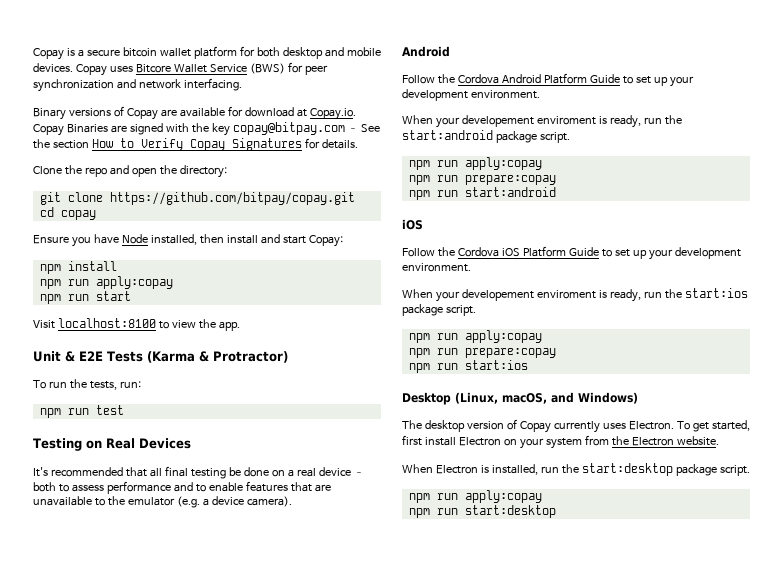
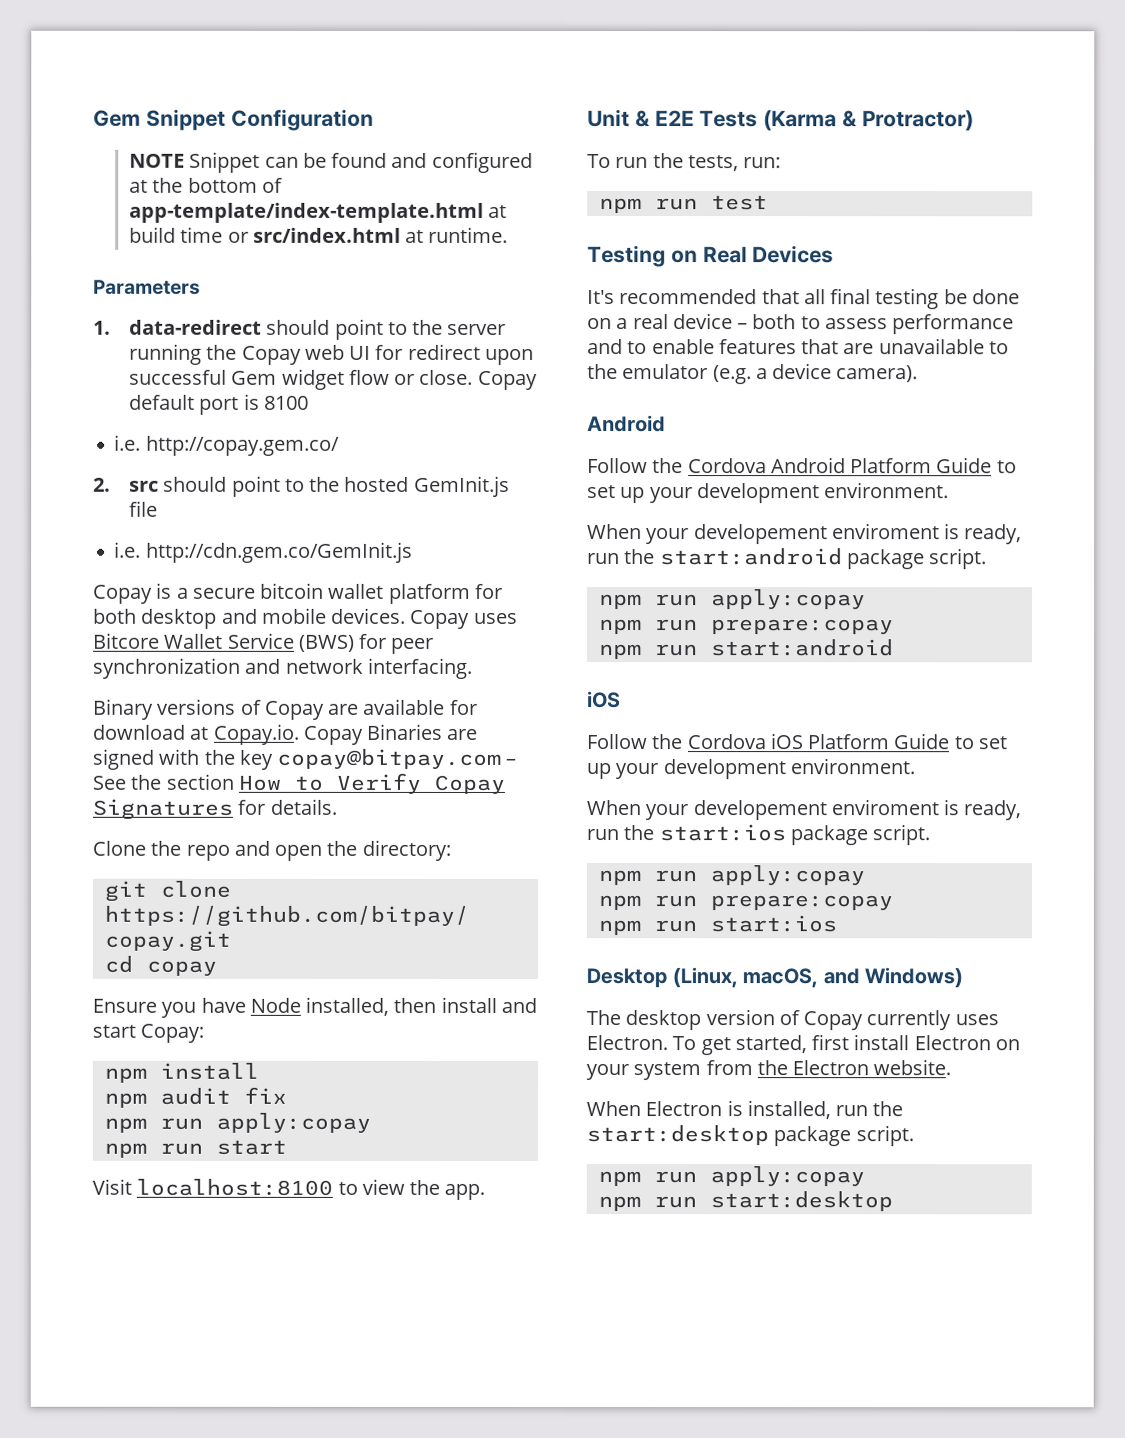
(33, 54) none -> [93,108,374,131] [129,151,533,173] [129,177,283,193] [129,202,508,223] [129,226,509,243] [93,279,201,295] [93,318,507,340] [129,343,534,365] [129,368,538,390] [129,393,309,415] [114,434,340,456] [93,475,510,497] [129,500,159,517] [114,541,413,563] Gem Snippet Configuration // NOTE Snippet can be found and configured at the bottom of app-template/index-template.html at build time or src/index.html at runtime. // Parameters // 1. data-redirect should point to the server running the Copay web UI for redirect upon successful Gem widget flow or close. Copay default port is 8100 // i.e. http://copay.gem.co/ // 2. src should point to the hosted GemInit.js file // i.e. http://cdn.gem.co/GemInit.js //
(117, 266) none -> [103,1086,287,1108] // npm audit fix

